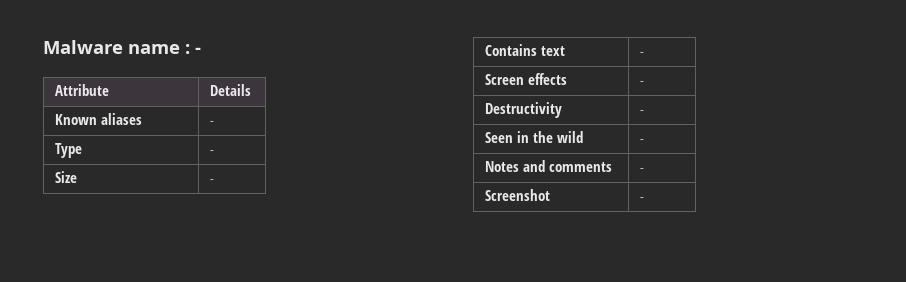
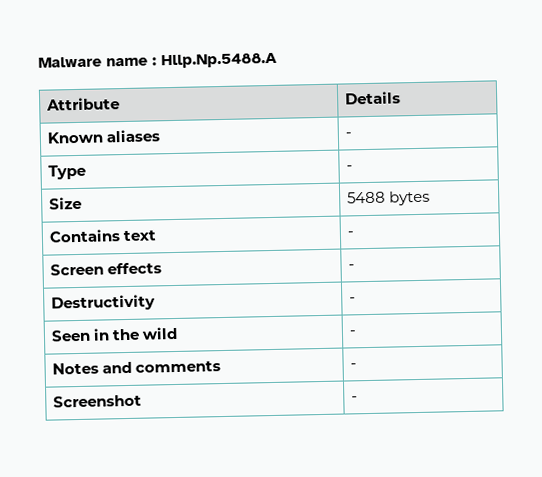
[195,47,201,54] - -> [161,52,277,69] Hllp.Np.5488.A
[210,179,215,183] - -> [346,190,430,206] 5488 bytes

